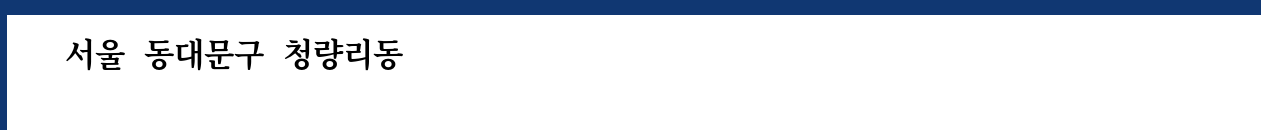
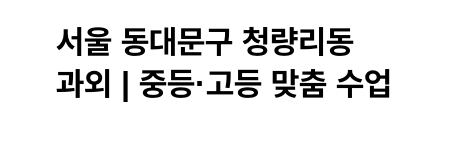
(403, 54) none -> [56,69,392,102] 과외 | 중등·고등 맞춤 수업

